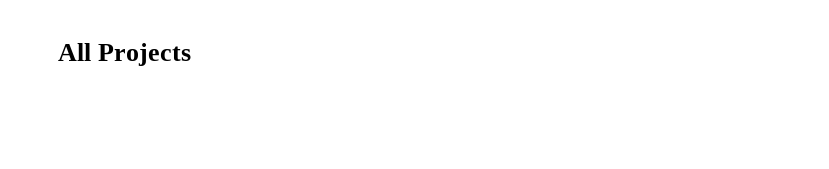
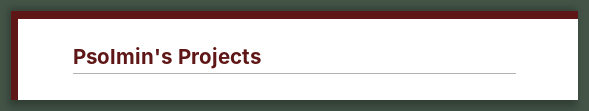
[58,43,91,61] All -> [73,47,172,64] Psolmin's

